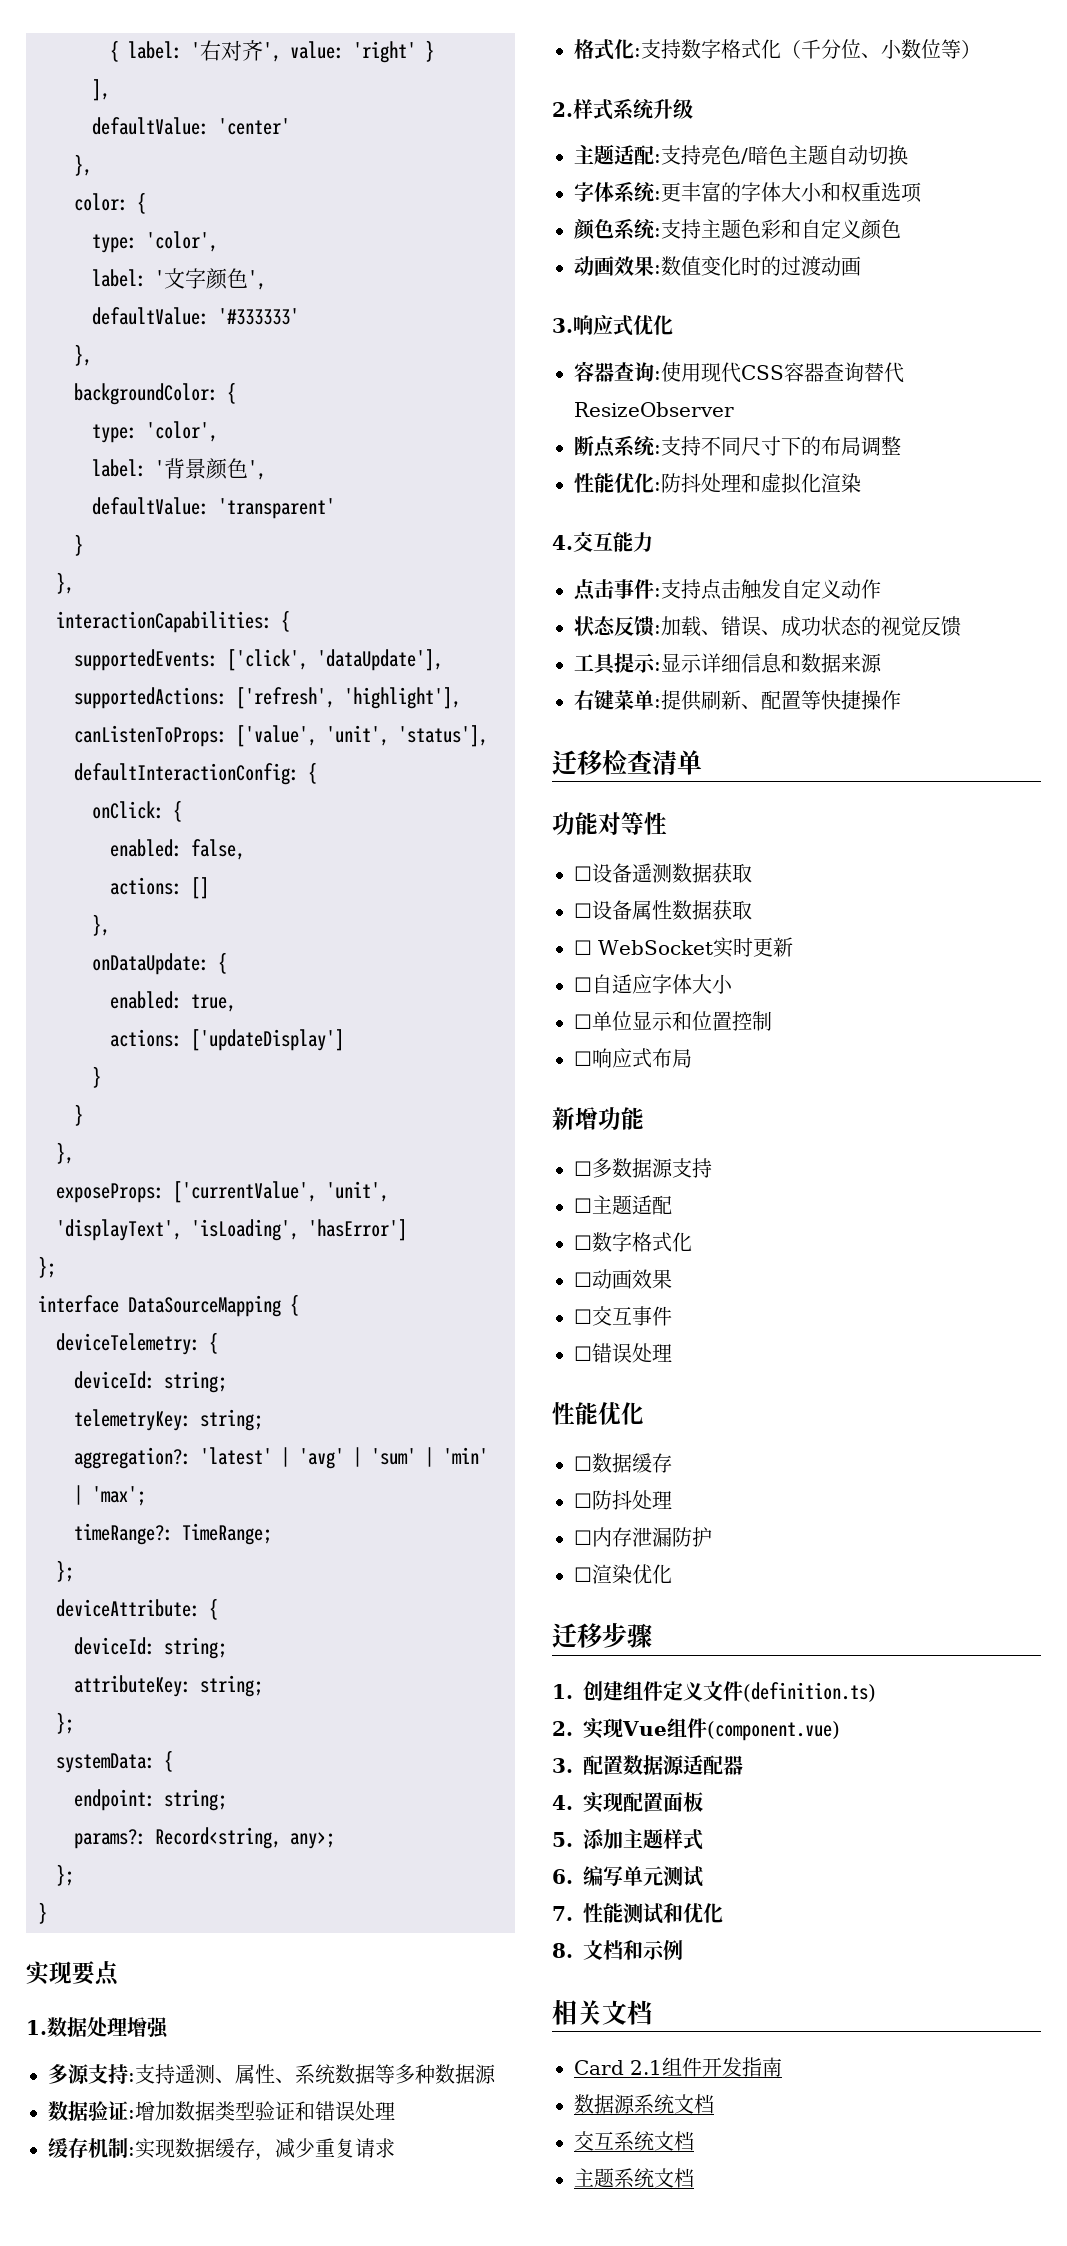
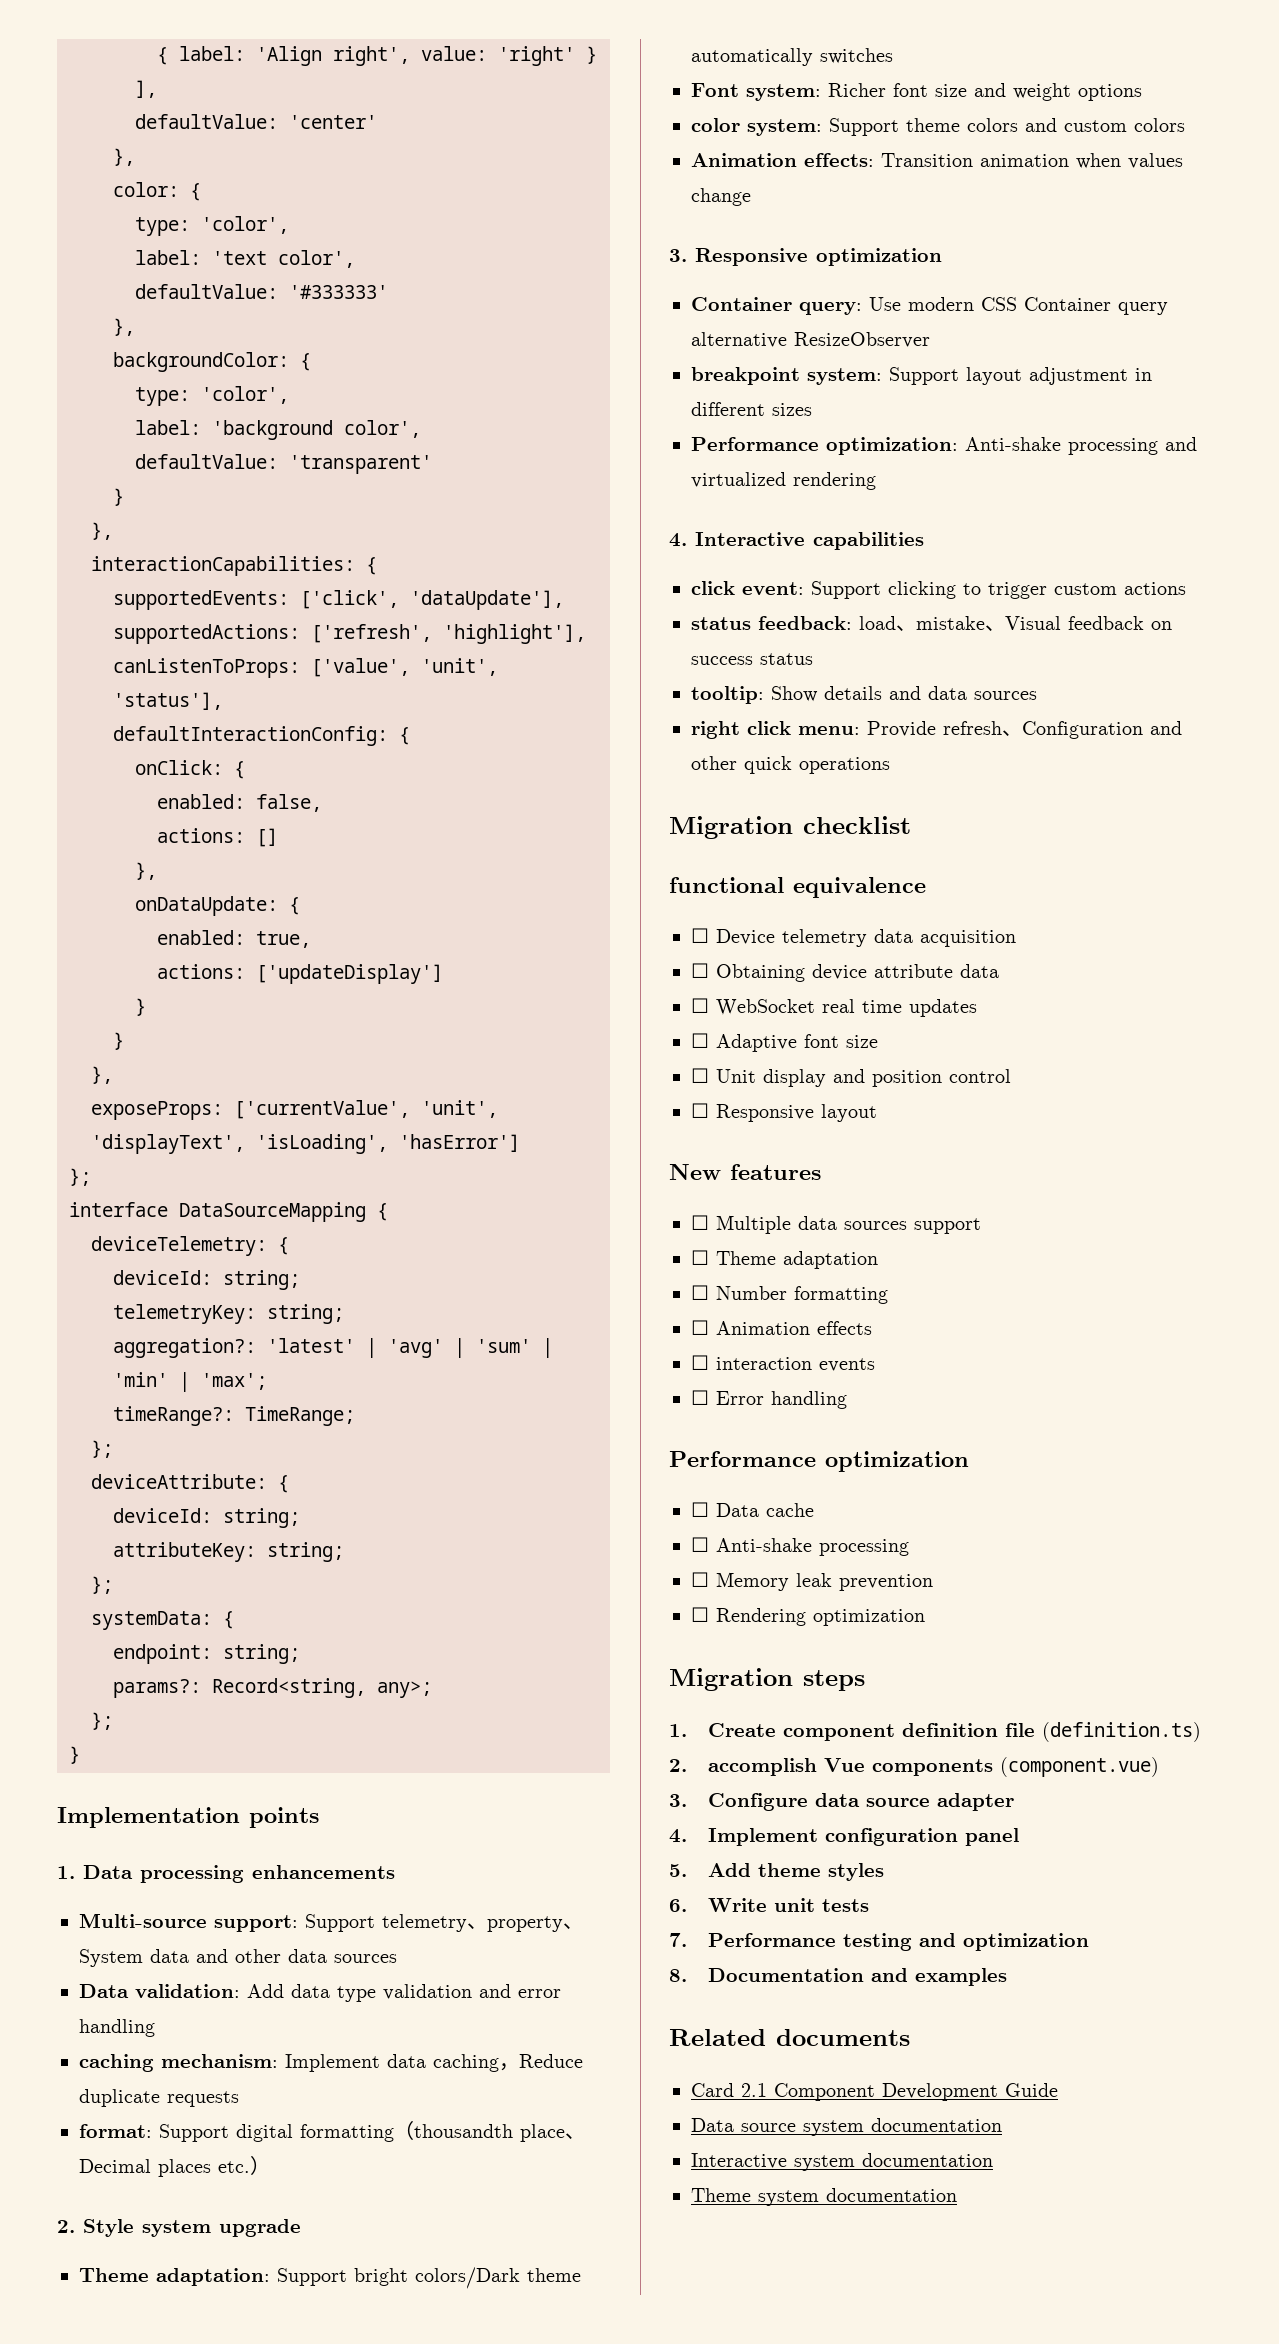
[191,40,281,62] '右对齐', -> [256,46,410,66] 'Align right',
[155,268,266,290] '文字颜色', -> [212,250,355,268] 'text color',
[155,458,266,480] '背景颜色', -> [212,420,421,440] 'background color',
[26,1961,119,1986] [26,2017,169,2039] [48,2064,496,2084] [48,2101,395,2121] [48,2138,395,2161] [574,39,981,60] [552,98,693,120] [574,144,908,165] [574,181,922,203] [574,218,901,240] [574,256,861,276] [552,315,673,336] [574,361,904,383] [574,402,734,417] [574,435,901,458] [574,473,861,494] [552,532,653,552] [574,579,881,601] [574,616,961,637] [574,653,882,675] [574,690,901,711] [552,749,702,775] [552,812,667,835] [574,863,752,883] [574,900,752,920] [574,937,793,958] [574,974,733,994] [574,1011,772,1031] [574,1048,692,1068] [552,1107,644,1130] [574,1158,712,1178] [574,1195,672,1215] [574,1232,692,1252] [574,1269,672,1289] [574,1306,672,1326] [574,1343,672,1363] [552,1402,644,1425] [574,1453,672,1473] [574,1490,672,1510] [574,1527,712,1547] [574,1564,672,1584] [552,1623,652,1648] [552,1681,743,1701] 实现要点 // 1.数据处理增强 // 多源支持:支持遥测、属性、系统数据等多种数据源 // 数据验证:增加数据类型验证和错误处理 // 缓存机制:实现数据缓存，减少重复请求 // 格式化:支持数字格式化（千分位、小数位等） // 2.样式系统升级 // 主题适配:支持亮色/暗色主题自动切换 // 字体系统:更丰富的字体大小和权重选项 // 颜色系统:支持主题色彩和自定义颜色 // 动画效果:数值变化时的过渡动画 // 3.响应式优化 // 容器查询:使用现代CSS容器查询替代ResizeObserver // 断点系统:支持不同尺寸下的布局调整 // 性能优化:防抖处理和虚拟化渲染 // 4.交互能力 // 点击事件:支持点击触发自定义动作 // 状态反馈:加载、错误、成功状态的视觉反馈 // 工具提示:显示详细信息和数据来源 // 右键菜单:提供刷新、配置等快捷操作 // 迁移检查清单 // 功能对等性 // ☐设备遥测数据获取 // ☐设备属性数据获取 // ☐ WebSocket实时更新 // ☐自适应字体大小 // ☐单位显示和位置控制 // ☐响应式布局 // 新增功能 // ☐多数据源支持 // ☐主题适配 // ☐数字格式化 // ☐动画效果 // ☐交互事件 // ☐错误处理 // 性能优化 // ☐数据缓存 // ☐防抖处理 // ☐内存泄漏防护 // ☐渲染优化 // 迁移步骤 // 1.创建组件定义文件 -> [57,1807,319,1828] [57,1865,395,1883] [79,1913,583,1932] [79,1949,397,1967] [79,1984,561,2002] [79,2019,155,2037] [79,2054,583,2072] [79,2089,239,2107] [79,2120,585,2142] [79,2155,270,2177] [57,2219,301,2237] [79,2267,581,2289] [691,48,893,66] [691,83,1142,101] [691,118,1185,136] [691,153,1183,169] [691,188,751,206] [669,248,942,266] [691,297,1168,315] [691,332,930,348] [691,367,1152,385] [691,402,812,416] [691,437,1197,455] [691,472,876,490] [669,532,924,550] [691,581,1186,599] [691,616,1172,631] [691,653,813,665] [691,686,1037,704] [691,721,1182,739] [691,756,890,774] [669,816,911,839] [669,877,926,898] [691,928,1016,947] [691,963,999,982] [691,998,977,1017] [691,1033,878,1052] [691,1068,1011,1087] [691,1103,877,1122] [669,1164,821,1180] [691,1215,981,1234] [691,1250,878,1269] [691,1285,888,1304] [691,1320,872,1335] [691,1355,875,1372] [691,1390,847,1409] [669,1451,969,1472] [691,1502,814,1517] [691,1537,909,1556] [691,1572,933,1591] [691,1607,925,1626] [669,1668,865,1691] [669,1723,1035,1741] Implementation points // 1. Data processing enhancements // Multi-source support: Support telemetry、property、System data and other data sources // Data validation: Add data type validation and error handling // caching mechanism: Implement data caching，Reduce duplicate requests // format: Support digital formatting（thousandth place、Decimal places etc.） // 2. Style system upgrade // Theme adaptation: Support bright colors/Dark theme automatically switches // Font system: Richer font size and weight options // color system: Support theme colors and custom colors // Animation effects: Transition animation when values change // 3. Responsive optimization // Container query: Use modern CSS Container query alternative ResizeObserver // breakpoint system: Support layout adjustment in different sizes // Performance optimization: Anti-shake processing and virtualized rendering // 4. Interactive capabilities // click event: Support clicking to trigger custom actions // status feedback: load、mistake、Visual feedback on success status // tooltip: Show details and data sources // right click menu: Provide refresh、Configuration and other quick operations // Migration checklist // functional equivalence // ☐ Device telemetry data acquisition // ☐ Obtaining device attribute data // ☐ WebSocket real time updates // ☐ Adaptive font size // ☐ Unit display and position control // ☐ Responsive layout // New features // ☐ Multiple data sources support // ☐ Theme adaptation // ☐ Number formatting // ☐ Animation effects // ☐ interaction events // ☐ Error handling // Performance optimization // ☐ Data cache // ☐ Anti-shake processing // ☐ Memory leak prevention // ☐ Rendering optimization // Migration steps // 1. Create component definition file
[583,1718,707,1739] 实现Vue组件 -> [707,1758,993,1776] accomplish Vue components
[583,1755,743,1775] [552,1792,703,1813] [552,1828,703,1850] [552,1866,703,1887] [552,1903,723,1924] [552,1939,683,1960] [552,1999,652,2025] [574,2057,782,2077] [574,2094,714,2114] [574,2131,694,2151] [574,2168,694,2188] 配置数据源适配器 // 4.实现配置面板 // 5.添加主题样式 // 6.编写单元测试 // 7.性能测试和优化 // 8.文档和示例 // 相关文档 // Card 2.1组件开发指南 // 数据源系统文档 // 交互系统文档 // 主题系统文档 -> [707,1793,1014,1811] [669,1828,1019,1846] [669,1863,884,1881] [669,1898,869,1912] [669,1933,1089,1951] [669,1968,1007,1986] [669,2029,910,2046] [691,2083,1058,2101] [691,2118,1002,2136] [691,2153,993,2171] [691,2188,957,2206] Configure data source adapter // 4. Implement configuration panel // 5. Add theme styles // 6. Write unit tests // 7. Performance testing and optimization // 8. Documentation and examples // Related documents // Card 2.1 Component Development Guide // Data source system documentation // Interactive system documentation // Theme system documentation

